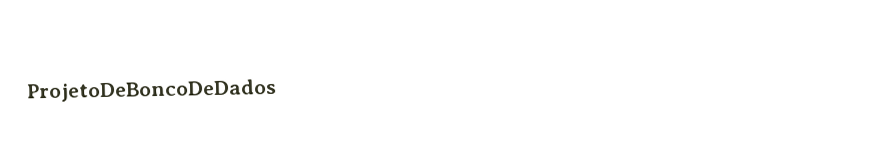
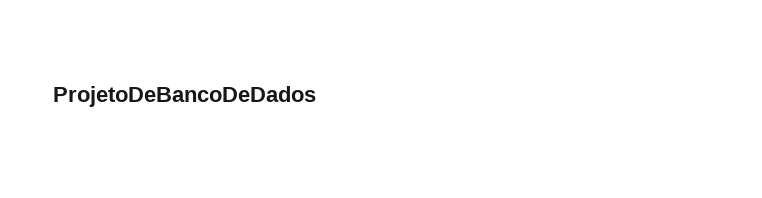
[26,78,277,103] ProjetoDeBoncoDeDados -> [53,86,316,107] ProjetoDeBancoDeDados

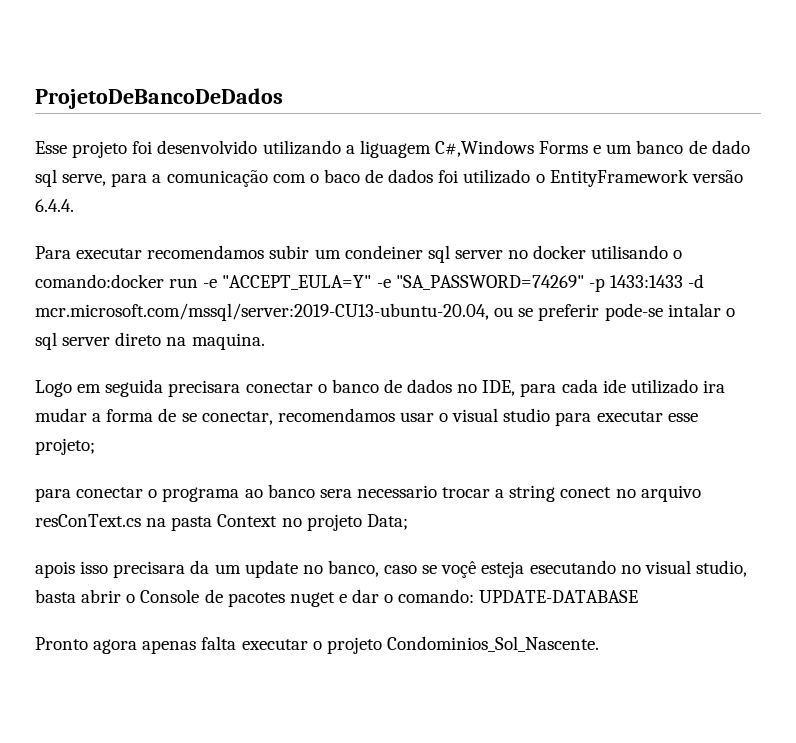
(316, 96) none -> [35,140,750,158] [35,169,743,187] [35,199,74,212] [35,245,683,263] [35,274,705,292] [35,303,735,321] [35,332,265,350] [35,379,725,397] [35,408,698,426] [35,438,95,455] [35,484,701,502] [35,514,408,531] [35,560,747,578] [35,589,639,607] [35,636,599,654] // Esse projeto foi desenvolvido utilizando a liguagem C#,Windows Forms e um banco de dado sql serve, para a comunicação com o baco de dados foi utilizado o EntityFramework versão 6.4.4. // Para executar recomendamos subir um condeiner sql server no docker utilisando o comando:docker run -e "ACCEPT_EULA=Y" -e "SA_PASSWORD=74269" -p 1433:1433 -d mcr.microsoft.com/mssql/server:2019-CU13-ubuntu-20.04, ou se preferir pode-se intalar o sql server direto na maquina. // Logo em seguida precisara conectar o banco de dados no IDE, para cada ide utilizado ira mudar a forma de se conectar, recomendamos usar o visual studio para executar esse projeto; // para conectar o programa ao banco sera necessario trocar a string conect no arquivo resConText.cs na pasta Context no projeto Data; // apois isso precisara da um update no banco, caso se voçê esteja esecutando no visual studio, basta abrir o Console de pacotes nuget e dar o comando: UPDATE-DATABASE // Pronto agora apenas falta executar o projeto Condominios_Sol_Nascente.

